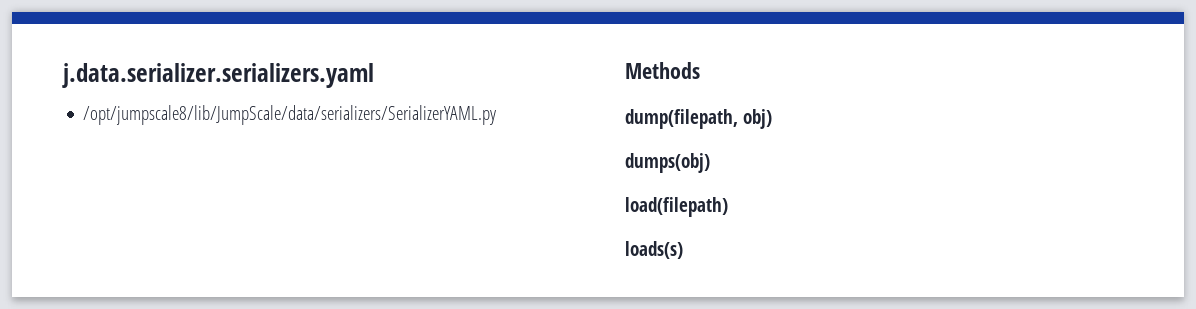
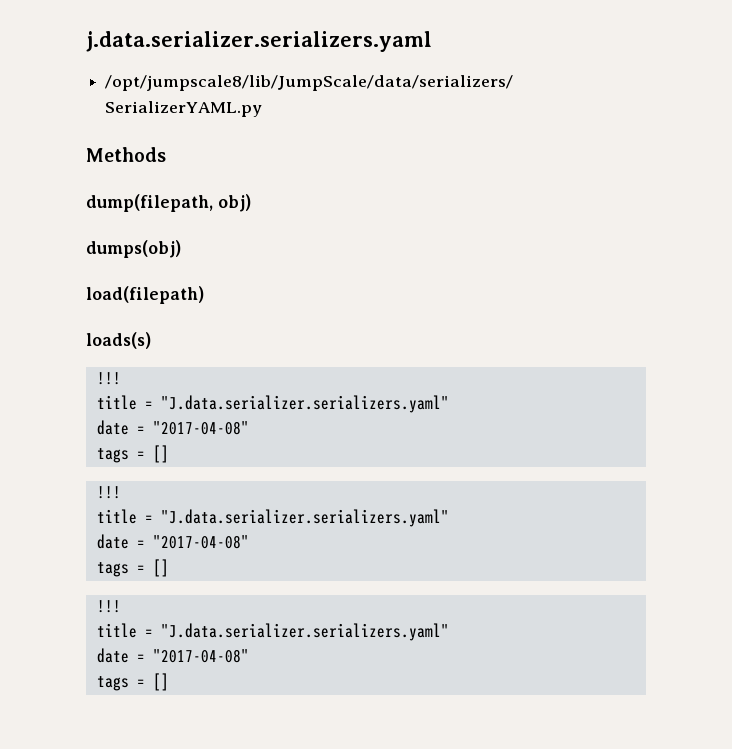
(683, 250) none -> [96,372,121,385] [96,395,449,413] [96,420,249,435] [96,445,169,463] [96,486,121,499] [96,509,449,527] [96,534,249,549] [96,559,169,577] [96,600,121,613] [96,623,449,641] [96,648,249,663] [96,673,169,691] // !!! // title = "J.data.serializer.serializers.yaml" // date = "2017-04-08" // tags = [] // !!! // title = "J.data.serializer.serializers.yaml" // date = "2017-04-08" // tags = [] // !!! // title = "J.data.serializer.serializers.yaml" // date = "2017-04-08" // tags = []

